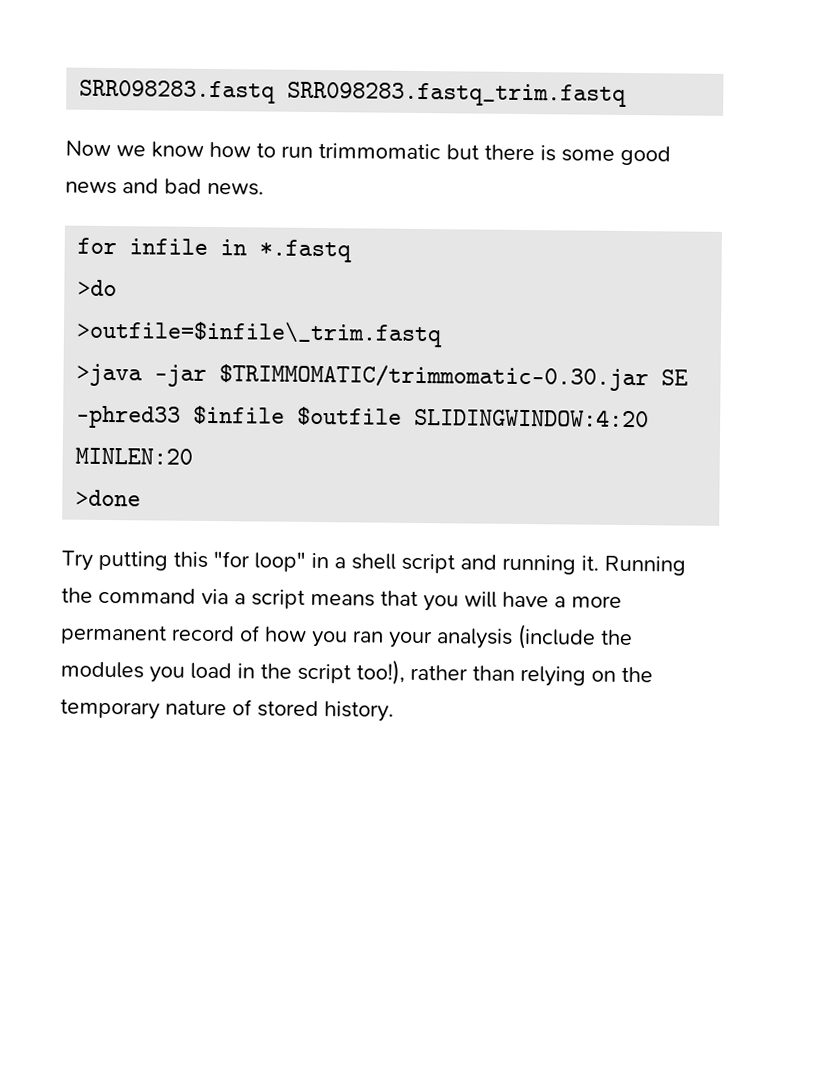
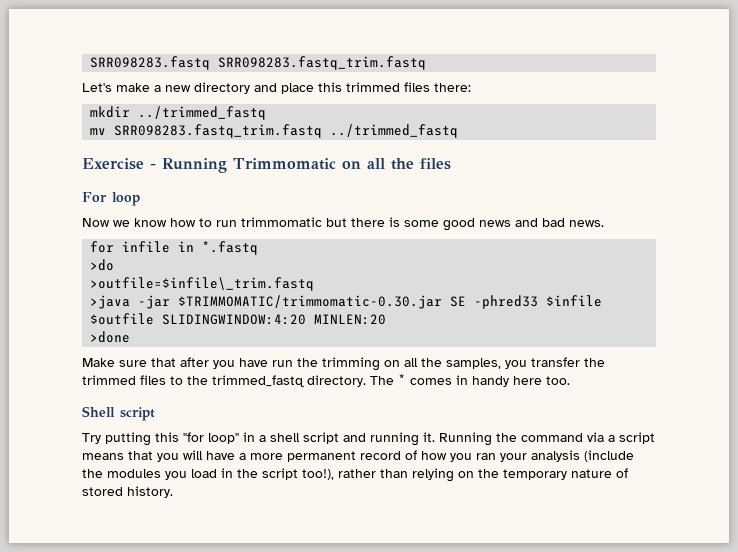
(628, 94) none -> [82,82,471,94] [90,106,267,120] [90,124,459,138] [82,158,451,173] [82,192,140,206] // Let's make a new directory and place this trimmed files there: // mkdir ../trimmed_fastq // mv SRR098283.fastq_trim.fastq ../trimmed_fastq // Exercise - Running Trimmomatic on all the files // For loop
(142, 498) none -> [82,357,605,371] [82,374,570,387] [82,406,155,421] // Make sure that after you have run the trimming on all the samples, you transfer the trimmed files to the trimmed_fastq directory. The * comes in handy here too. // Shell script

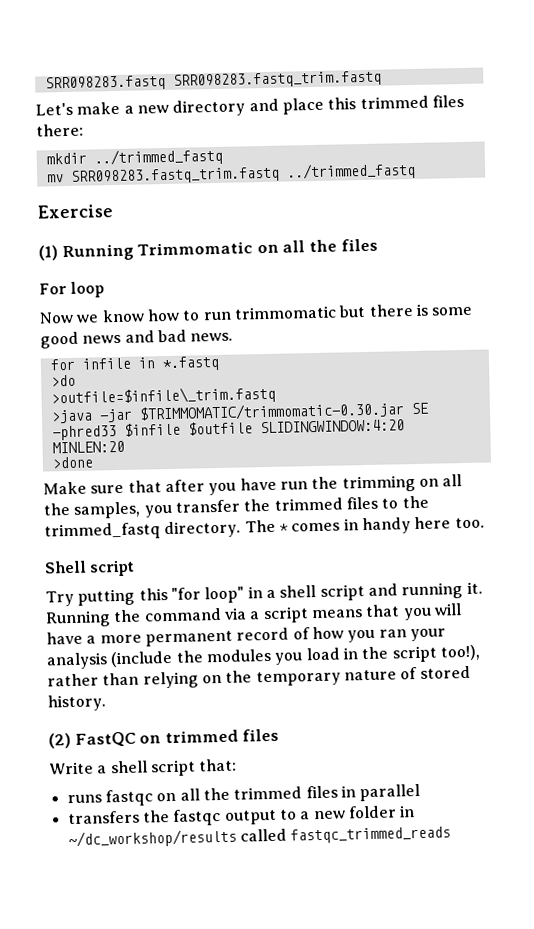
[150,164,156,169] - -> [38,245,58,261] // (1)
(173, 492) none -> [48,728,280,749] [48,758,238,777] [66,783,421,807] [66,805,416,826] [67,826,452,849] // (2) FastQC on trimmed files // Write a shell script that: // runs fastqc on all the trimmed files in parallel // transfers the fastqc output to a new folder in ~/dc_workshop/results called fastqc_trimmed_reads

